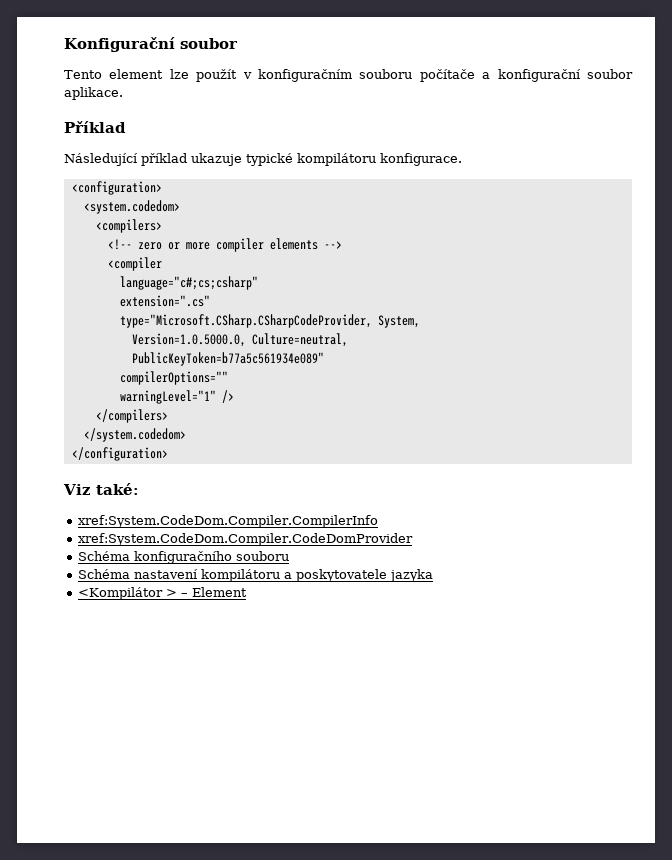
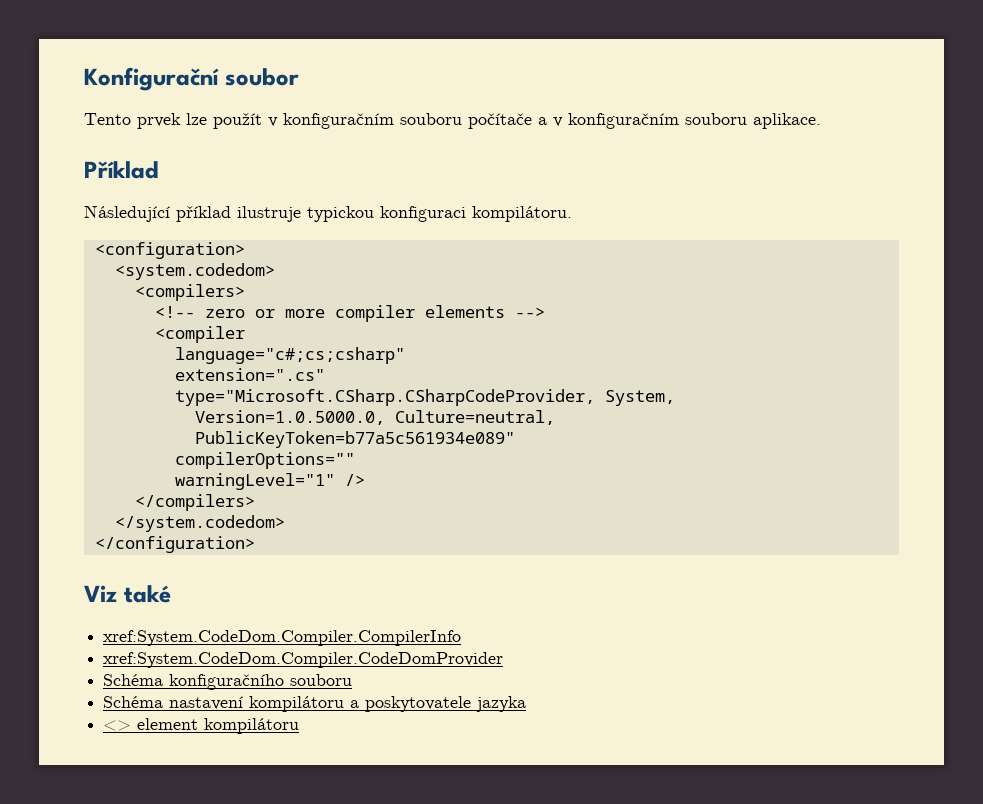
[109,69,164,79] element -> [137,113,181,129] prvek
[497,69,633,82] konfigurační soubor -> [553,113,747,129] v konfiguračním souboru
[191,153,462,166] ukazuje typické kompilátoru konfigurace. -> [237,206,572,222] ilustruje typickou konfiguraci kompilátoru.
[96,483,139,495] také: -> [123,585,171,603] také
[78,587,248,600] <Kompilátor > – Element -> [103,718,300,734] <> element kompilátoru

